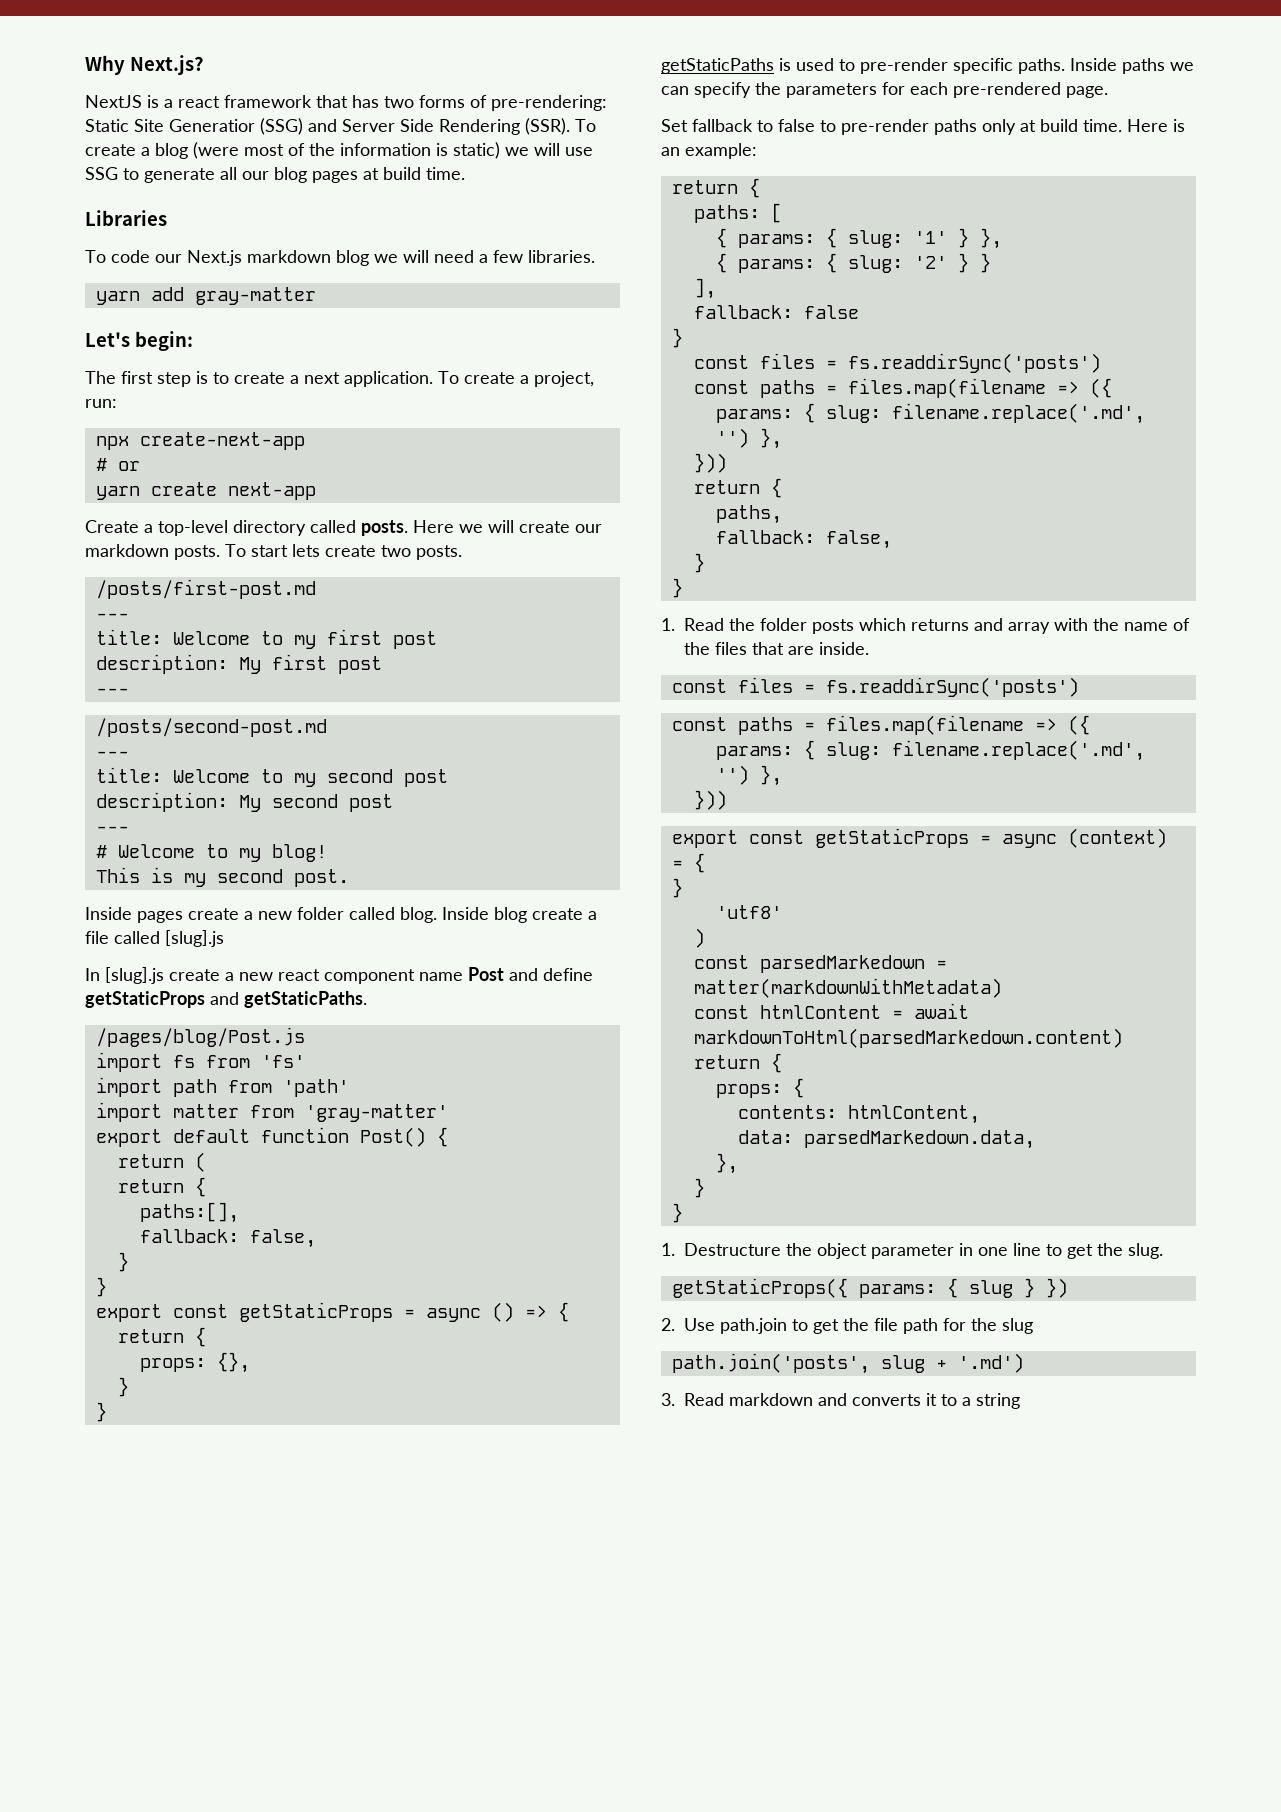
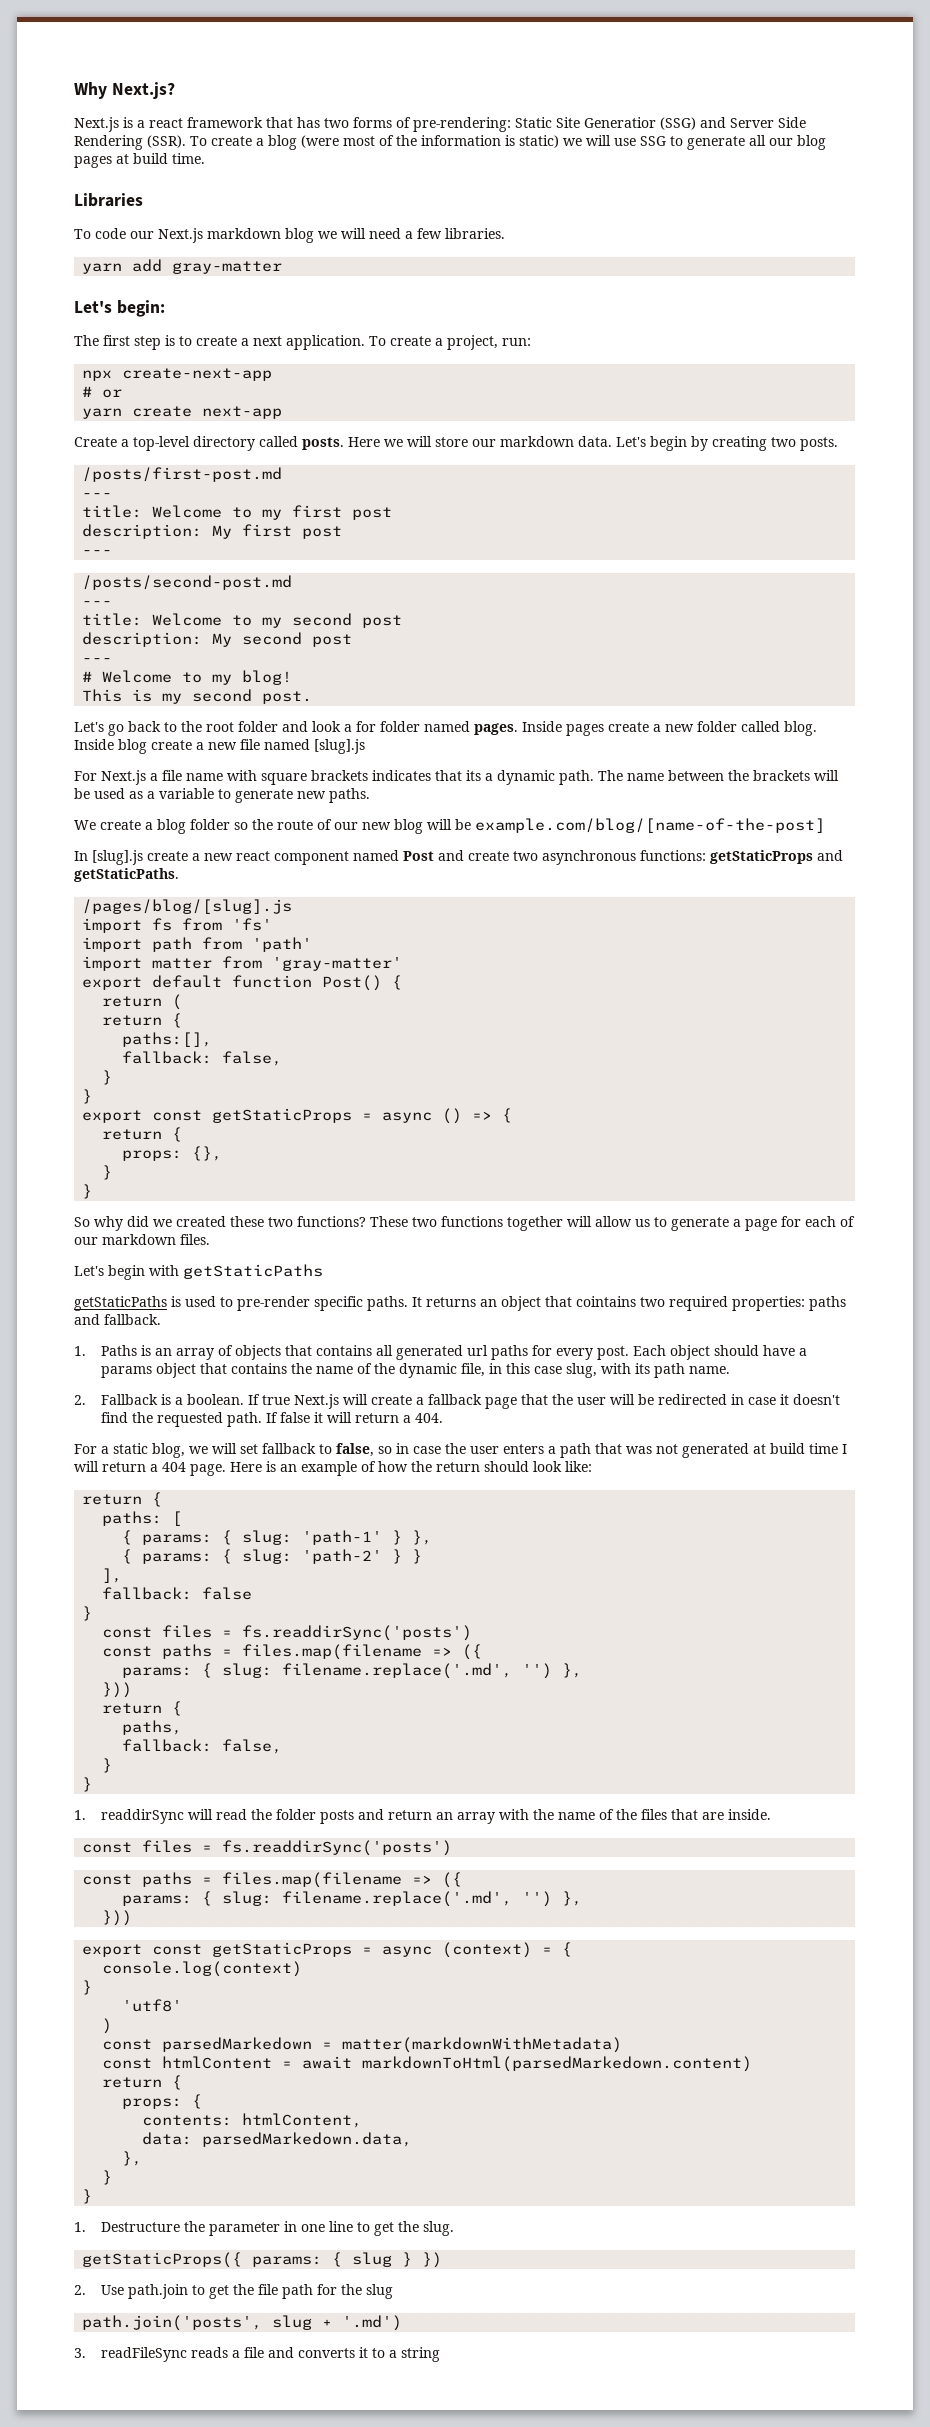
[85,95,142,108] NextJS -> [74,117,119,132] Next.js
[519,521,602,533] [85,544,376,560] create our markdown posts. To start lets create -> [435,436,767,451] store our markdown data. Let's begin by creating
(349, 878) none -> [74,721,518,736] Let's go back to the root folder and look a for folder named pages.
[85,930,224,947] file called [slug].js -> [208,739,365,754] [74,770,839,785] [74,788,370,803] [74,818,825,834] new file named [slug].js // For Next.js a file name with square brackets indicates that its a dynamic path. The name between the brackets will be used as a variable to generate new paths. // We create a blog folder so the route of our new blog will be example.com/blog/[name-of-the-post]
[419,972,463,981] name -> [353,850,399,861] named
[543,968,593,981] define -> [468,850,706,865] create two asynchronous functions:
[95,1027,305,1047] /pages/blog/Post.js -> [82,899,293,914] /pages/blog/[slug].js
(107, 1412) none -> [74,1216,855,1231] [74,1234,210,1245] [74,1264,323,1280] // So why did we created these two functions? These two functions together will allow us to generate a page for each of our markdown files. // Let's begin with getStaticPaths
[1070,58,1194,74] [661,82,1108,98] [661,119,1185,135] [661,143,757,159] Inside paths we can specify the parameters for each pre-rendered page. // Set fallback to false to pre-render paths only at build time. Here is an example: -> [412,1296,846,1311] [74,1314,161,1325] [74,1345,807,1360] [100,1363,730,1378] [74,1394,840,1409] [100,1412,443,1427] [74,1443,847,1458] [74,1461,592,1476] It returns an object that cointains two required properties: paths and fallback. // 1. Paths is an array of objects that contains all generated url paths for every post. Each object should have a params object that contains the name of the dynamic file, in this case slug, with its path name. // 2. Fallback is a boolean. If true Next.js will create a fallback page that the user will be redirected in case it doesn't find the requested path. If false it will return a 404. // For a static blog, we will set fallback to false, so in case the user enters a path that was not generated at build time I will return a 404 page. Here is an example of how the return should look like:
[913,231,947,244] '1' -> [302,1530,383,1545] 'path-1'
[913,256,947,269] '2' -> [302,1549,383,1564] 'path-2'
[684,618,1003,634] Read the folder posts which returns and -> [100,1809,453,1824] readdirSync will read the folder posts and return an
(705, 863) none -> [102,1961,303,1977] // console.log(context)
[817,1243,867,1259] object -> (205, 2226) none
[684,1393,813,1406] Read markdown -> [100,2347,264,2362] readFileSync reads a file

